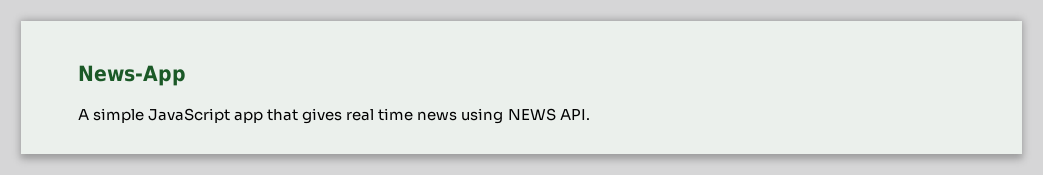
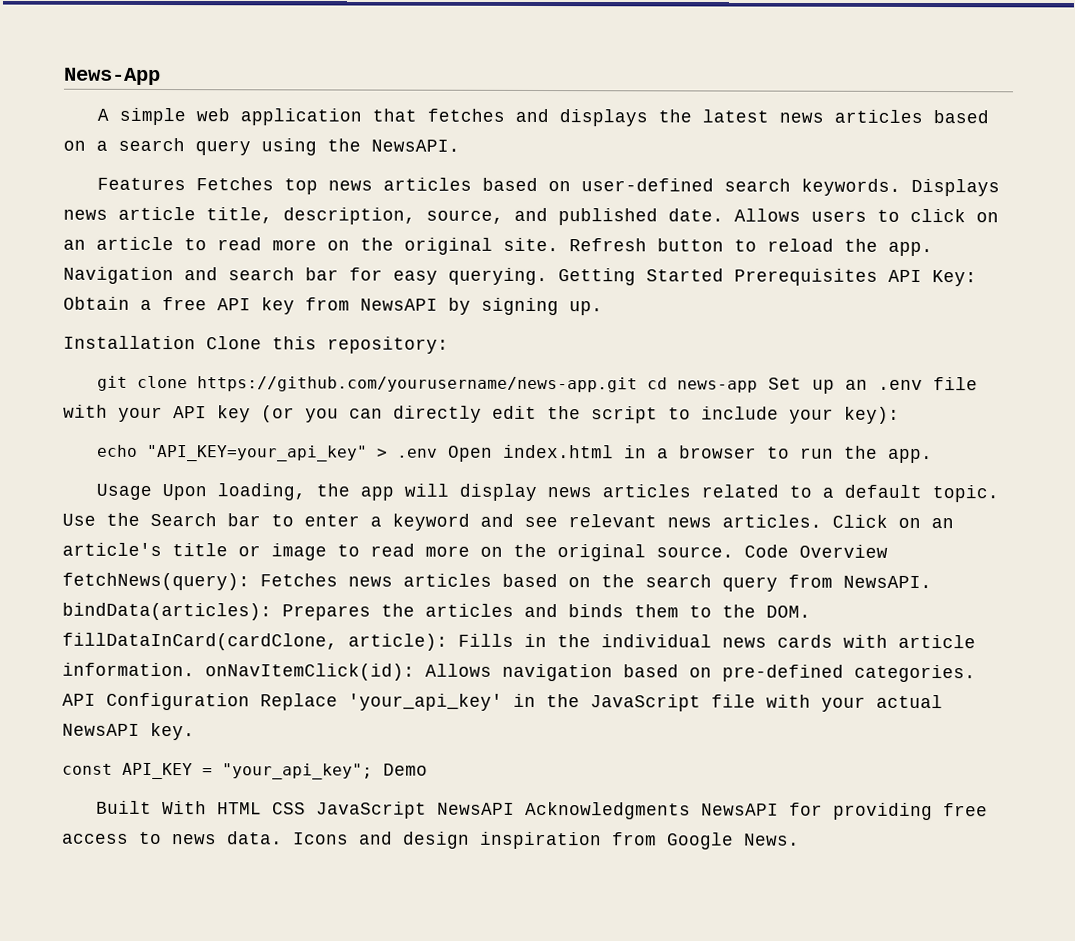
[148,108,590,124] JavaScript app that gives real time news using NEWS API. -> [195,108,989,127] [63,137,460,156] [96,177,1000,197] [63,206,999,226] [63,236,933,257] [63,266,977,287] [63,296,603,316] [63,335,449,354] [96,375,978,394] [63,404,900,424] [96,444,933,464] [95,483,999,503] [62,512,954,531] [62,542,888,562] [62,572,932,592] [62,602,811,621] [62,632,976,651] [62,662,976,683] [62,692,943,712] [62,722,195,741] [62,762,428,780] [95,800,988,821] [62,831,800,850] web application that fetches and displays the latest news articles based on a search query using the NewsAPI. // Features Fetches top news articles based on user-defined search keywords. Displays news article title, description, source, and published date. Allows users to click on an article to read more on the original site. Refresh button to reload the app. Navigation and search bar for easy querying. Getting Started Prerequisites API Key: Obtain a free API key from NewsAPI by signing up. // Installation Clone this repository: // git clone https://github.com/yourusername/news-app.git cd news-app Set up an .env file with your API key (or you can directly edit the script to include your key): // echo "API_KEY=your_api_key" > .env Open index.html in a browser to run the app. // Usage Upon loading, the app will display news articles related to a default topic. Use the Search bar to enter a keyword and see relevant news articles. Click on an article's title or image to read more on the original source. Code Overview fetchNews(query): Fetches news articles based on the search query from NewsAPI. bindData(articles): Prepares the articles and binds them to the DOM. fillDataInCard(cardClone, article): Fills in the individual news cards with article information. onNavItemClick(id): Allows navigation based on pre-defined categories. API Configuration Replace 'your_api_key' in the JavaScript file with your actual NewsAPI key. // const API_KEY = "your_api_key"; Demo // Built With HTML CSS JavaScript NewsAPI Acknowledgments NewsAPI for providing free access to news data. Icons and design inspiration from Google News.

